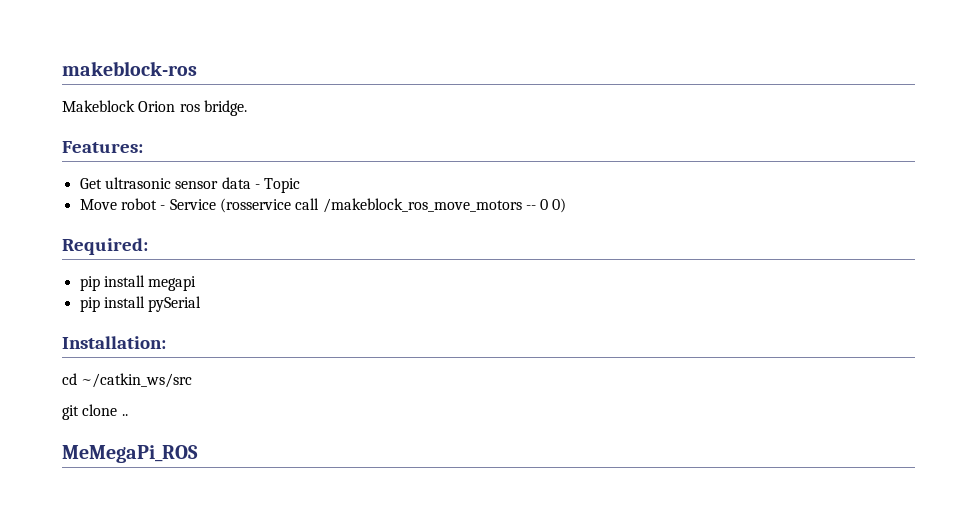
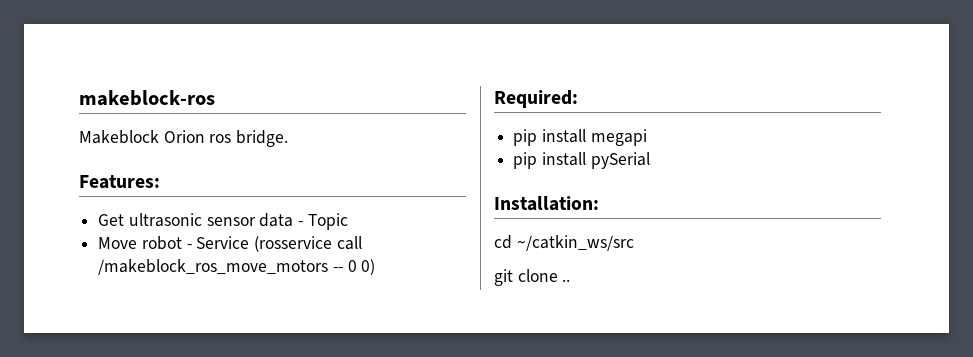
[62,445,198,463] // MeMegaPi_ROS -> (571, 280) none

